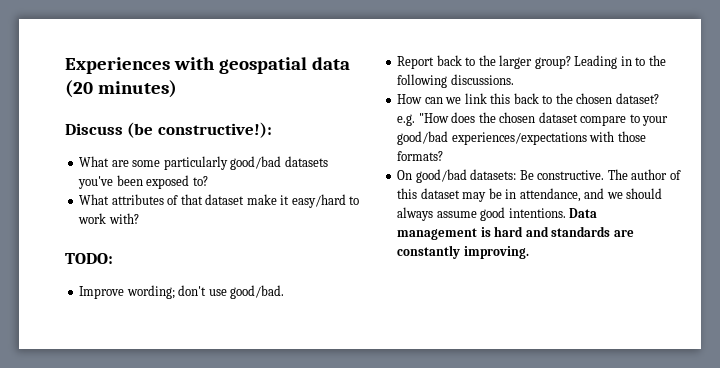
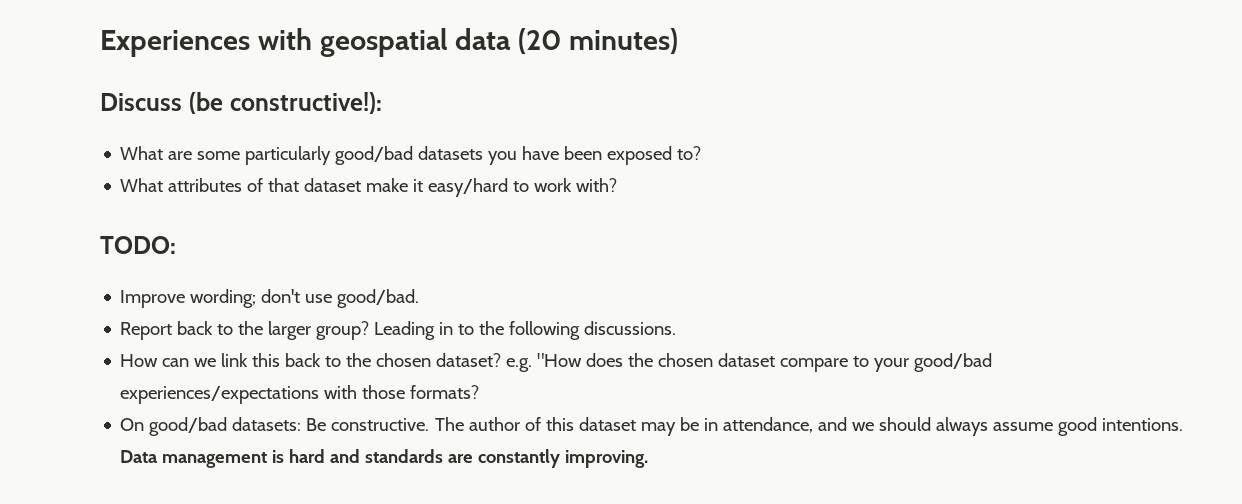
[78,176,114,189] you've -> [488,146,560,165] you have

